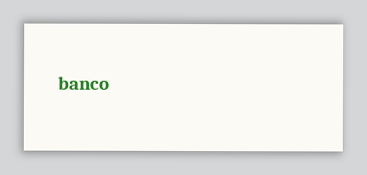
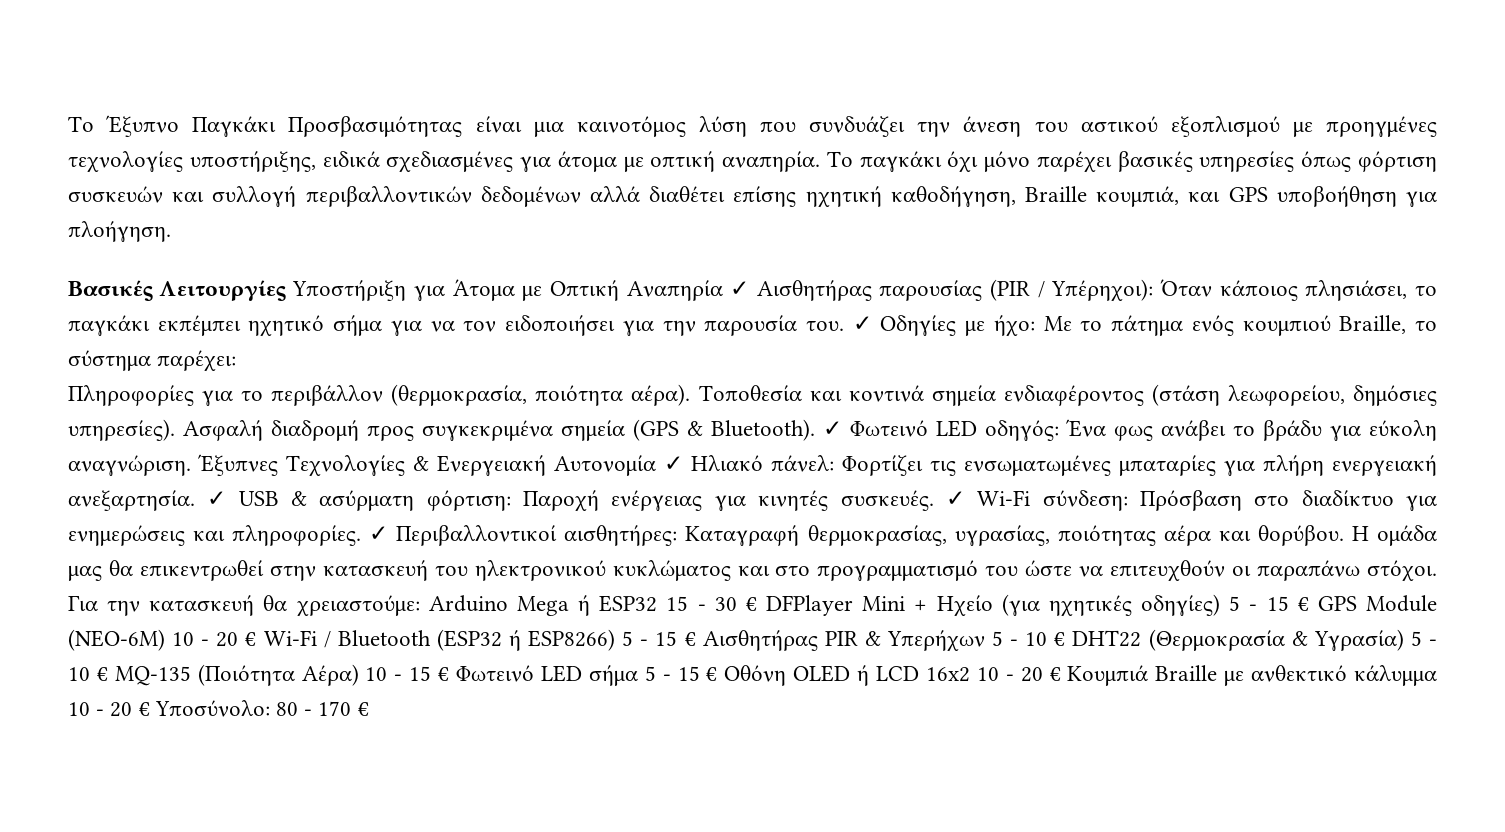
[57,76,110,90] banco -> [68,115,1437,137] [68,151,1437,173] [68,186,1438,208] [68,221,171,242] [68,279,1437,302] [68,315,1438,337] [68,350,237,372] [68,384,1438,406] [68,419,1437,441] [68,454,1437,477] [68,490,1437,512] [68,525,1438,546] [68,560,1437,582] [68,594,1438,617] [68,629,1438,652] [68,664,1437,686] [68,700,369,717] Το Έξυπνο Παγκάκι Προσβασιμότητας είναι μια καινοτόμος λύση που συνδυάζει την άνεση του αστικού εξοπλισμού με προηγμένες τεχνολογίες υποστήριξης, ειδικά σχεδιασμένες για άτομα με οπτική αναπηρία. Το παγκάκι όχι μόνο παρέχει βασικές υπηρεσίες όπως φόρτιση συσκευών και συλλογή περιβαλλοντικών δεδομένων αλλά διαθέτει επίσης ηχητική καθοδήγηση, Braille κουμπιά, και GPS υποβοήθηση για πλοήγηση. // Βασικές Λειτουργίες Υποστήριξη για Άτομα με Οπτική Αναπηρία ✓ Αισθητήρας παρουσίας (PIR / Υπέρηχοι): Όταν κάποιος πλησιάσει, το παγκάκι εκπέμπει ηχητικό σήμα για να τον ειδοποιήσει για την παρουσία του. ✓ Οδηγίες με ήχο: Με το πάτημα ενός κουμπιού Braille, το σύστημα παρέχει: // Πληροφορίες για το περιβάλλον (θερμοκρασία, ποιότητα αέρα). Τοποθεσία και κοντινά σημεία ενδιαφέροντος (στάση λεωφορείου, δημόσιες υπηρεσίες). Ασφαλή διαδρομή προς συγκεκριμένα σημεία (GPS & Bluetooth). ✓ Φωτεινό LED οδηγός: Ένα φως ανάβει το βράδυ για εύκολη αναγνώριση. Έξυπνες Τεχνολογίες & Ενεργειακή Αυτονομία ✓ Ηλιακό πάνελ: Φορτίζει τις ενσωματωμένες μπαταρίες για πλήρη ενεργειακή ανεξαρτησία. ✓ USB & ασύρματη φόρτιση: Παροχή ενέργειας για κινητές συσκευές. ✓ Wi-Fi σύνδεση: Πρόσβαση στο διαδίκτυο για ενημερώσεις και πληροφορίες. ✓ Περιβαλλοντικοί αισθητήρες: Καταγραφή θερμοκρασίας, υγρασίας, ποιότητας αέρα και θορύβου. Η ομάδα μας θα επικεντρωθεί στην κατασκευή του ηλεκτρονικού κυκλώματος και στο προγραμματισμό του ώστε να επιτευχθούν οι παραπάνω στόχοι. Για την κατασκευή θα χρειαστούμε: Arduino Mega ή ESP32 15 - 30 € DFPlayer Mini + Ηχείο (για ηχητικές οδηγίες) 5 - 15 € GPS Module (NEO-6M) 10 - 20 € Wi-Fi / Bluetooth (ESP32 ή ESP8266) 5 - 15 € Αισθητήρας PIR & Υπερήχων 5 - 10 € DHT22 (Θερμοκρασία & Υγρασία) 5 - 10 € MQ-135 (Ποιότητα Αέρα) 10 - 15 € Φωτεινό LED σήμα 5 - 15 € Οθόνη OLED ή LCD 16x2 10 - 20 € Κουμπιά Braille με ανθεκτικό κάλυμμα 10 - 20 € Υποσύνολο: 80 - 170 €

